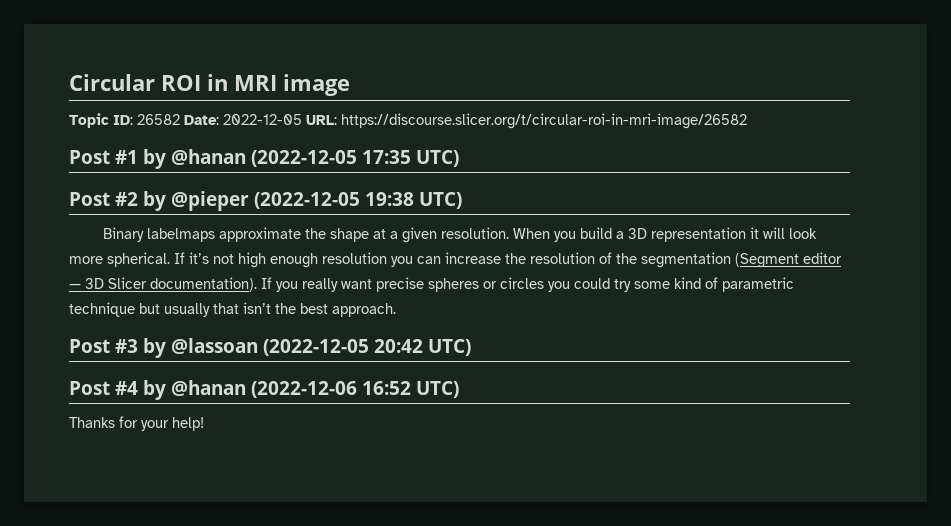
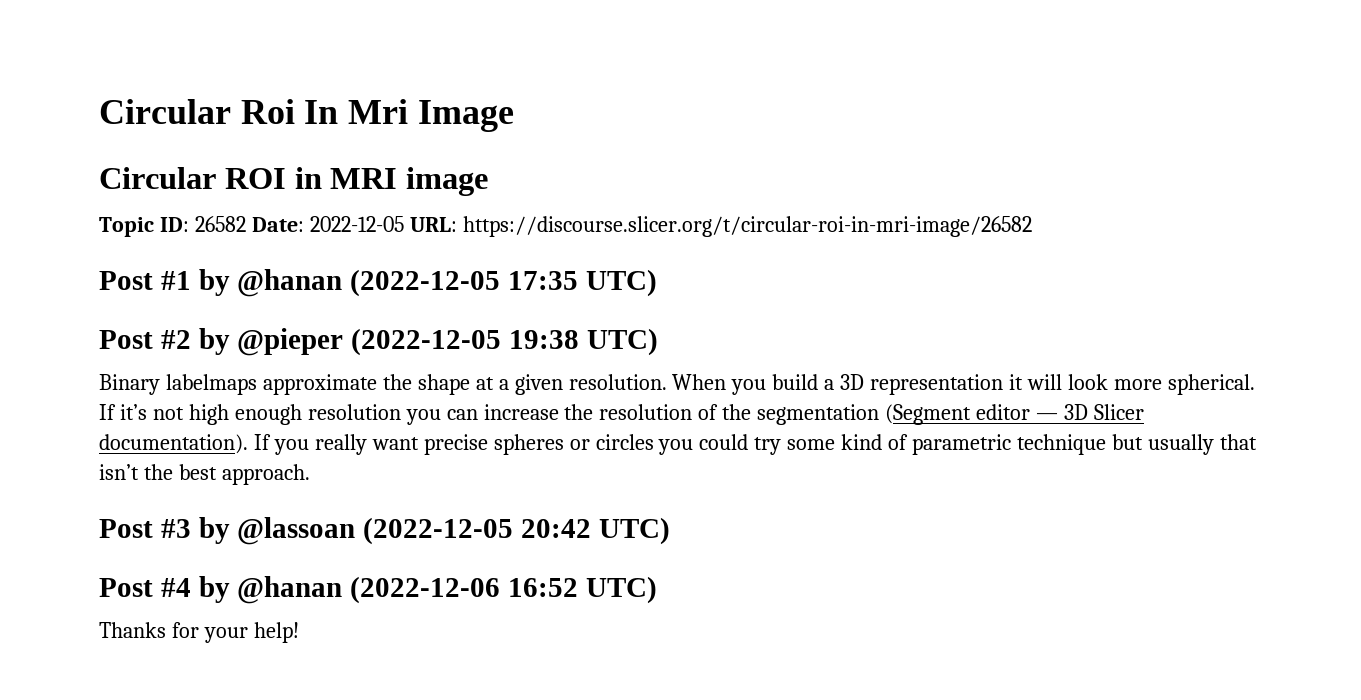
[69,74,155,91] Circular -> [99,99,514,132] [99,167,216,189] Circular Roi In Mri Image // Circular

